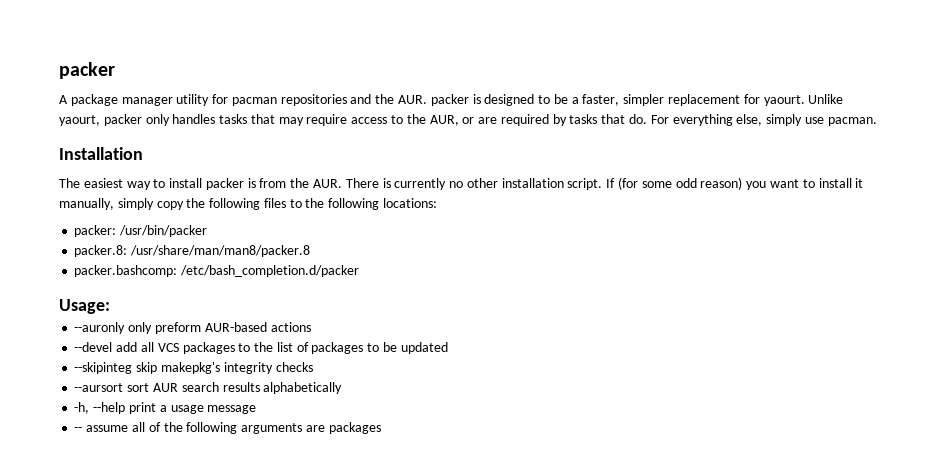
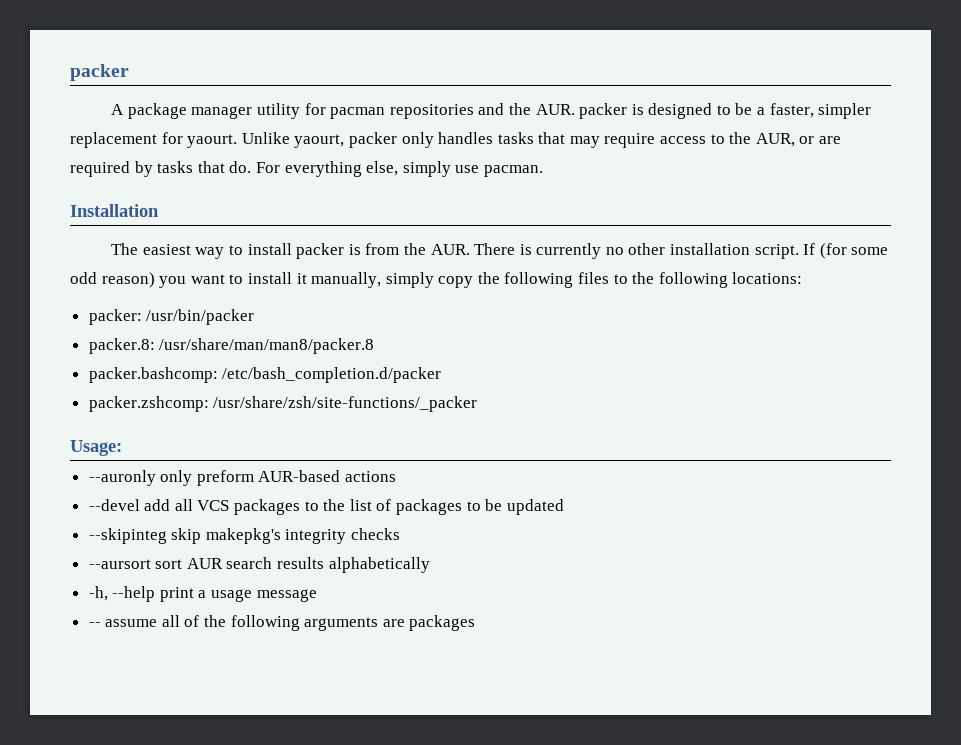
(360, 271) none -> [88,396,478,412] // packer.zshcomp: /usr/share/zsh/site-functions/_packer

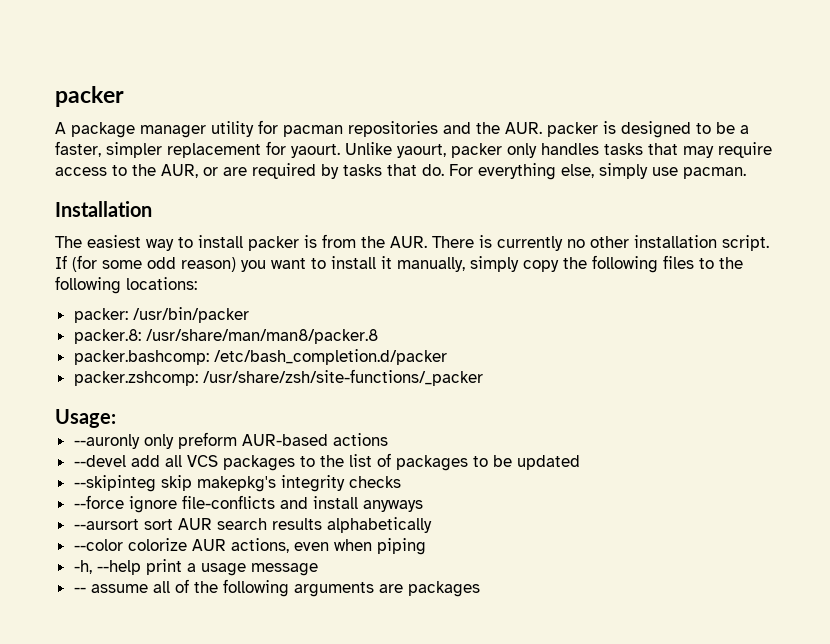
(401, 534) none -> [73,495,423,513] // --force ignore file-conflicts and install anyways
(430, 565) none -> [73,538,426,555] // --color colorize AUR actions, even when piping

